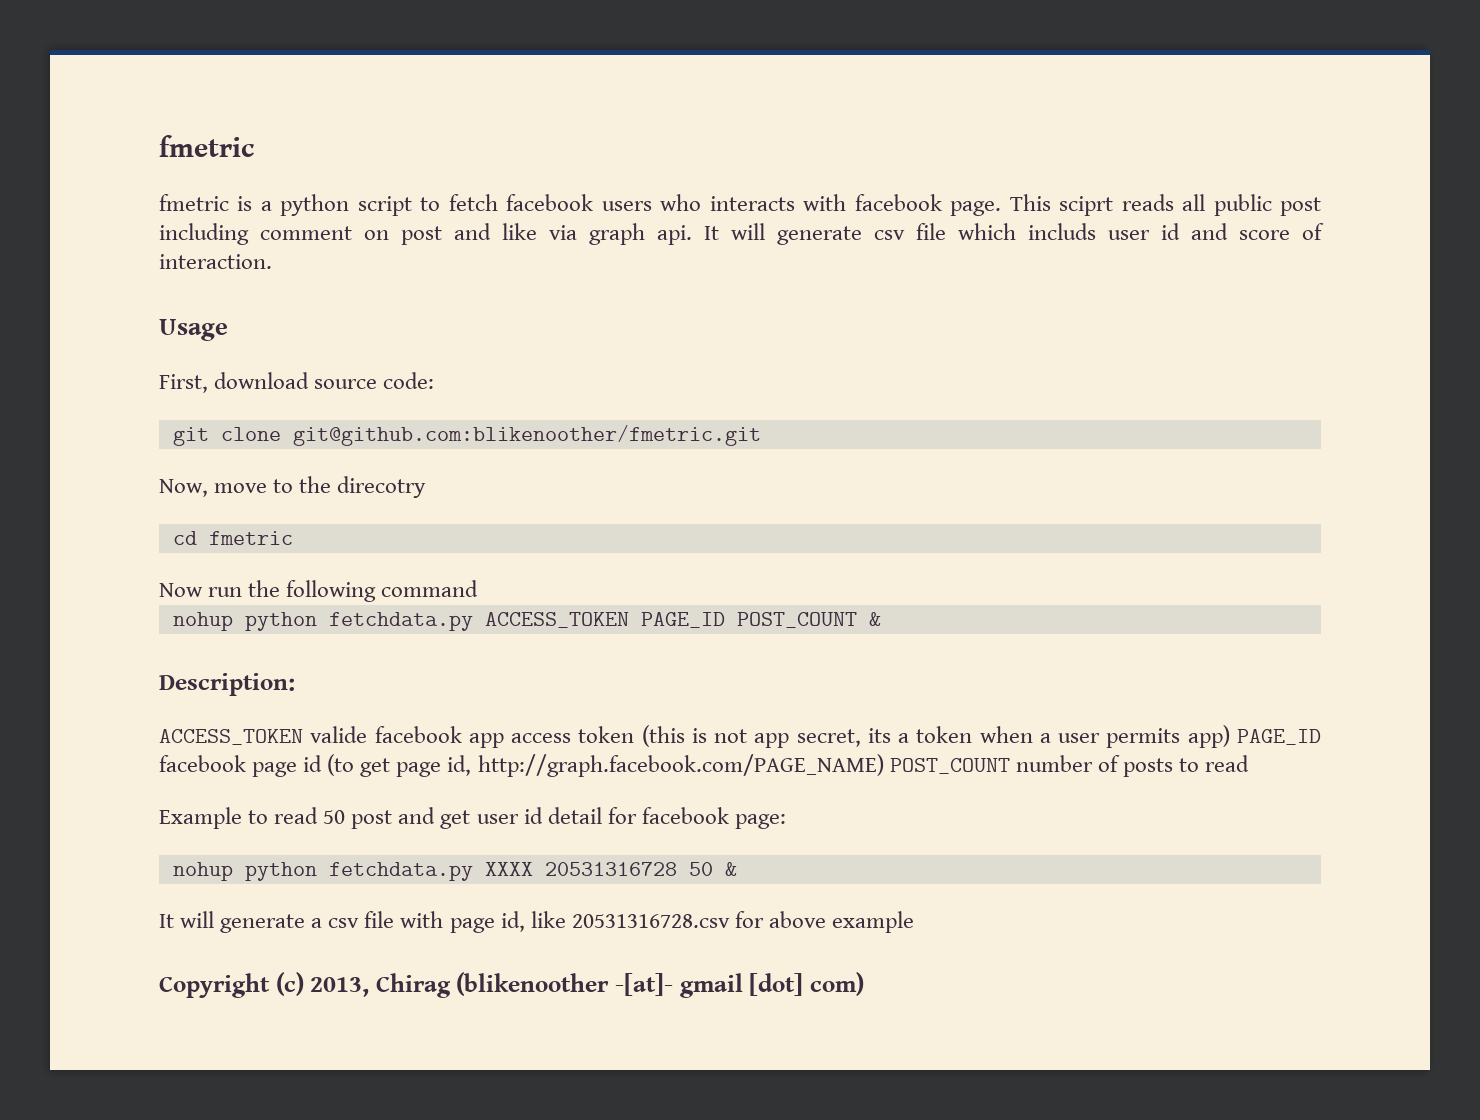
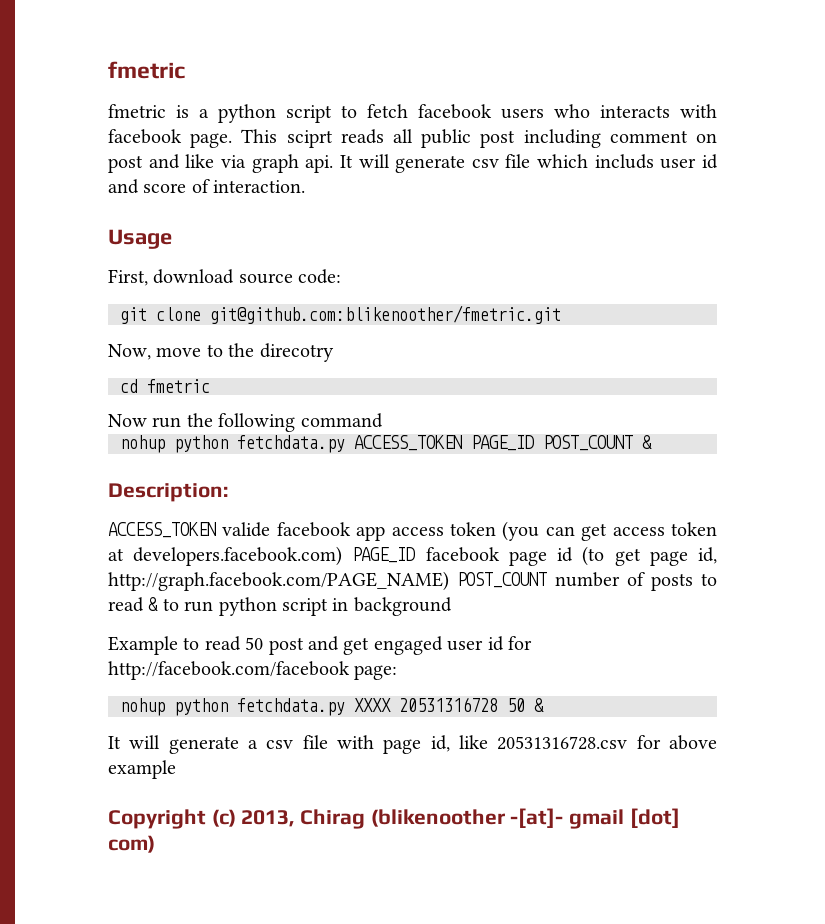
[641,725,1230,748] (this is not app secret, its a token when a user permits app) -> [502,521,717,541] [108,546,343,566] (you can get access token at developers.facebook.com)
(1249, 763) none -> [148,597,452,616] & to run python script in background
[476,807,729,824] user id detail for facebook -> [373,636,532,655] [108,661,350,680] engaged user id for http://facebook.com/facebook

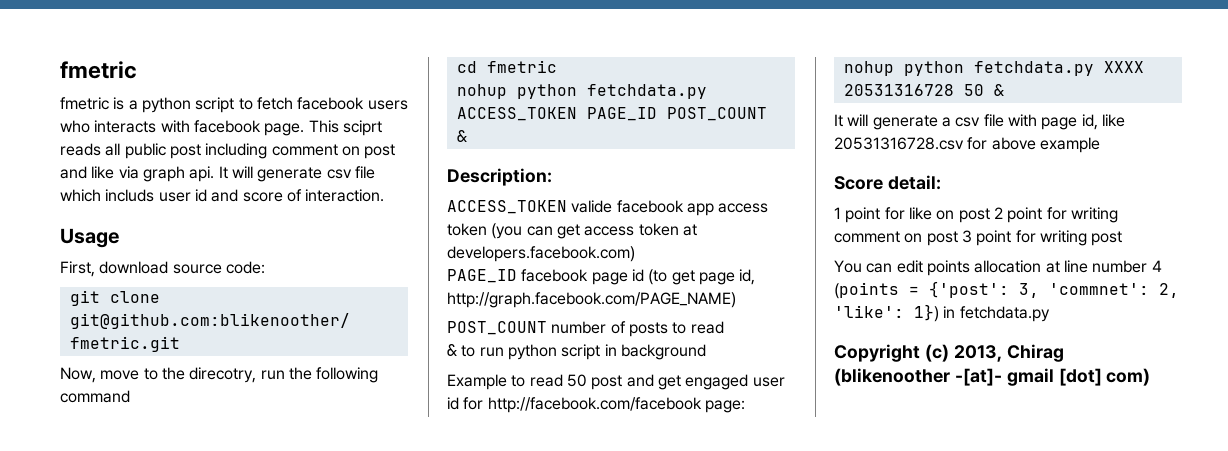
[259,343,334,362] [120,379,210,393] [108,414,147,427] direcotry // cd fmetric // Now -> [189,367,257,383] direcotry,
(383, 420) none -> [456,60,557,73] // cd fmetric
(343, 556) none -> (635, 254) //
(449, 581) none -> (736, 300) //
(144, 604) none -> (724, 327) //
(176, 769) none -> [834,175,941,190] [834,207,1118,223] [834,230,1123,246] [834,260,1162,276] [834,281,1179,299] [834,304,1050,322] // Score detail: // 1 point for like on post 2 point for writing comment on post 3 point for writing post // You can edit points allocation at line number 4 (points = {'post': 3, 'commnet': 2, 'like': 1}) in fetchdata.py

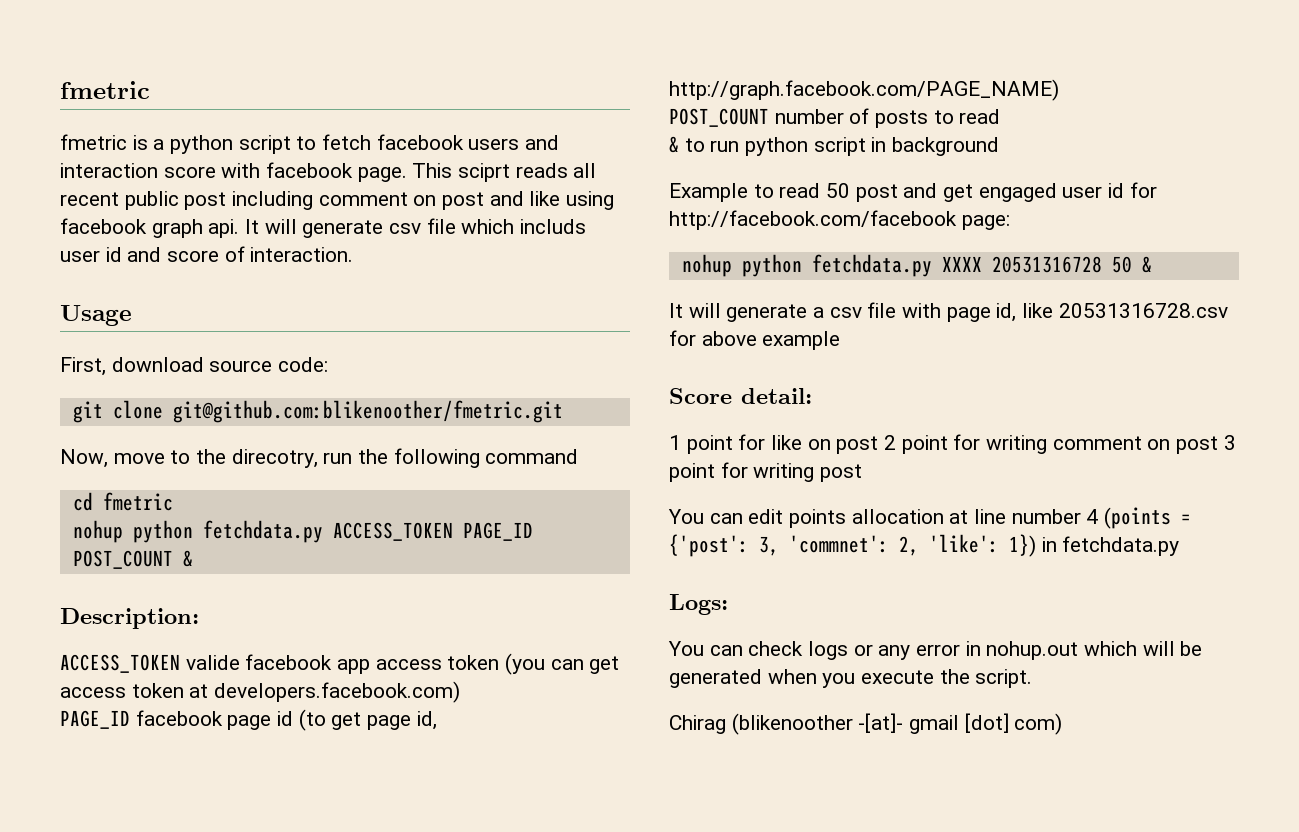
[60,120,157,133] who interacts -> [525,135,560,150] [60,163,216,178] and interaction score
(121, 149) none -> [60,192,119,206] recent
[118,166,139,179] via -> [566,191,615,210] [60,218,147,234] using facebook
[834,344,1002,362] Copyright (c) 2013, -> [669,594,728,615] [668,641,1203,660] [669,669,1033,688] Logs: // You can check logs or any error in nohup.out which will be generated when you execute the script. //

